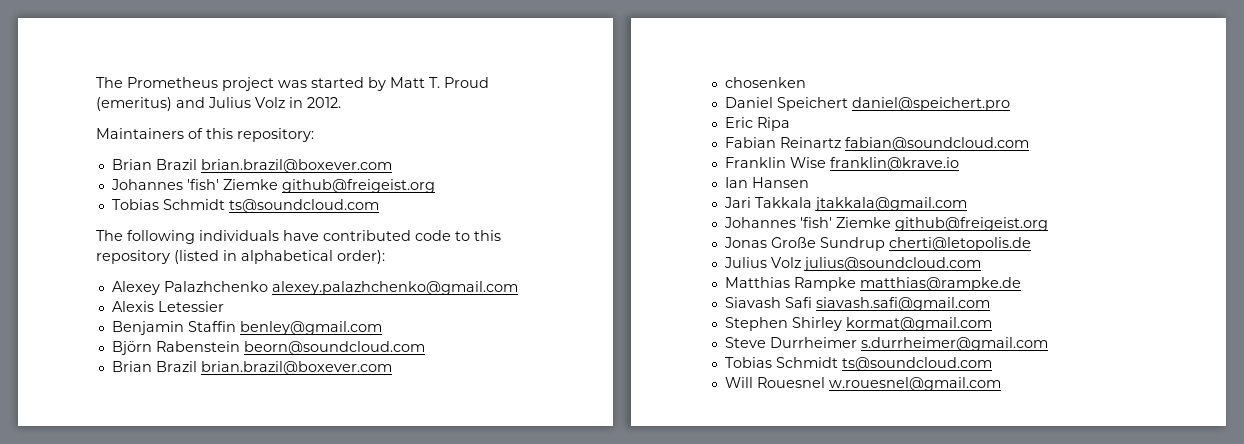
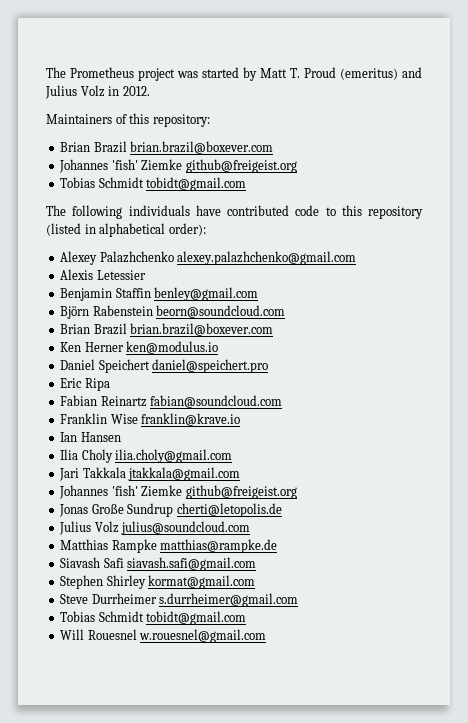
[228,199,379,213] ts@soundcloud.com -> [146,177,247,191] tobidt@gmail.com
[724,77,806,88] chosenken -> [60,341,219,354] Ken Herner ken@modulus.io
(809, 182) none -> [60,449,233,463] // Ilia Choly ilia.choly@gmail.com
[841,357,992,371] ts@soundcloud.com -> [146,611,247,625] tobidt@gmail.com

